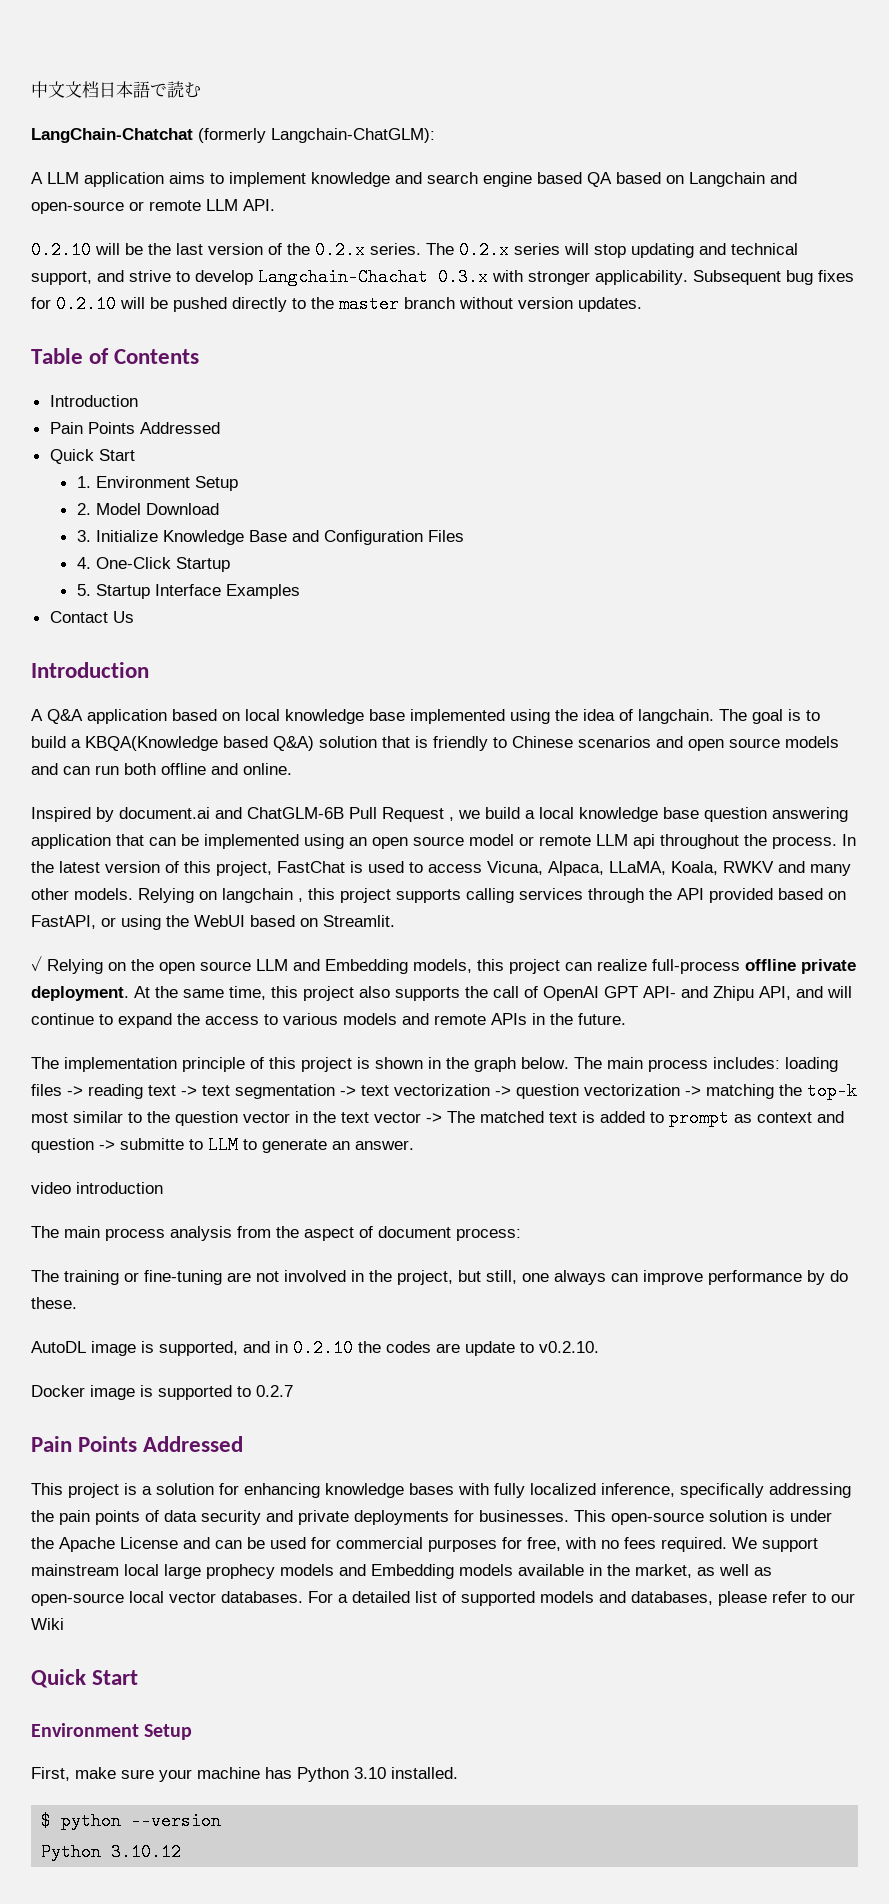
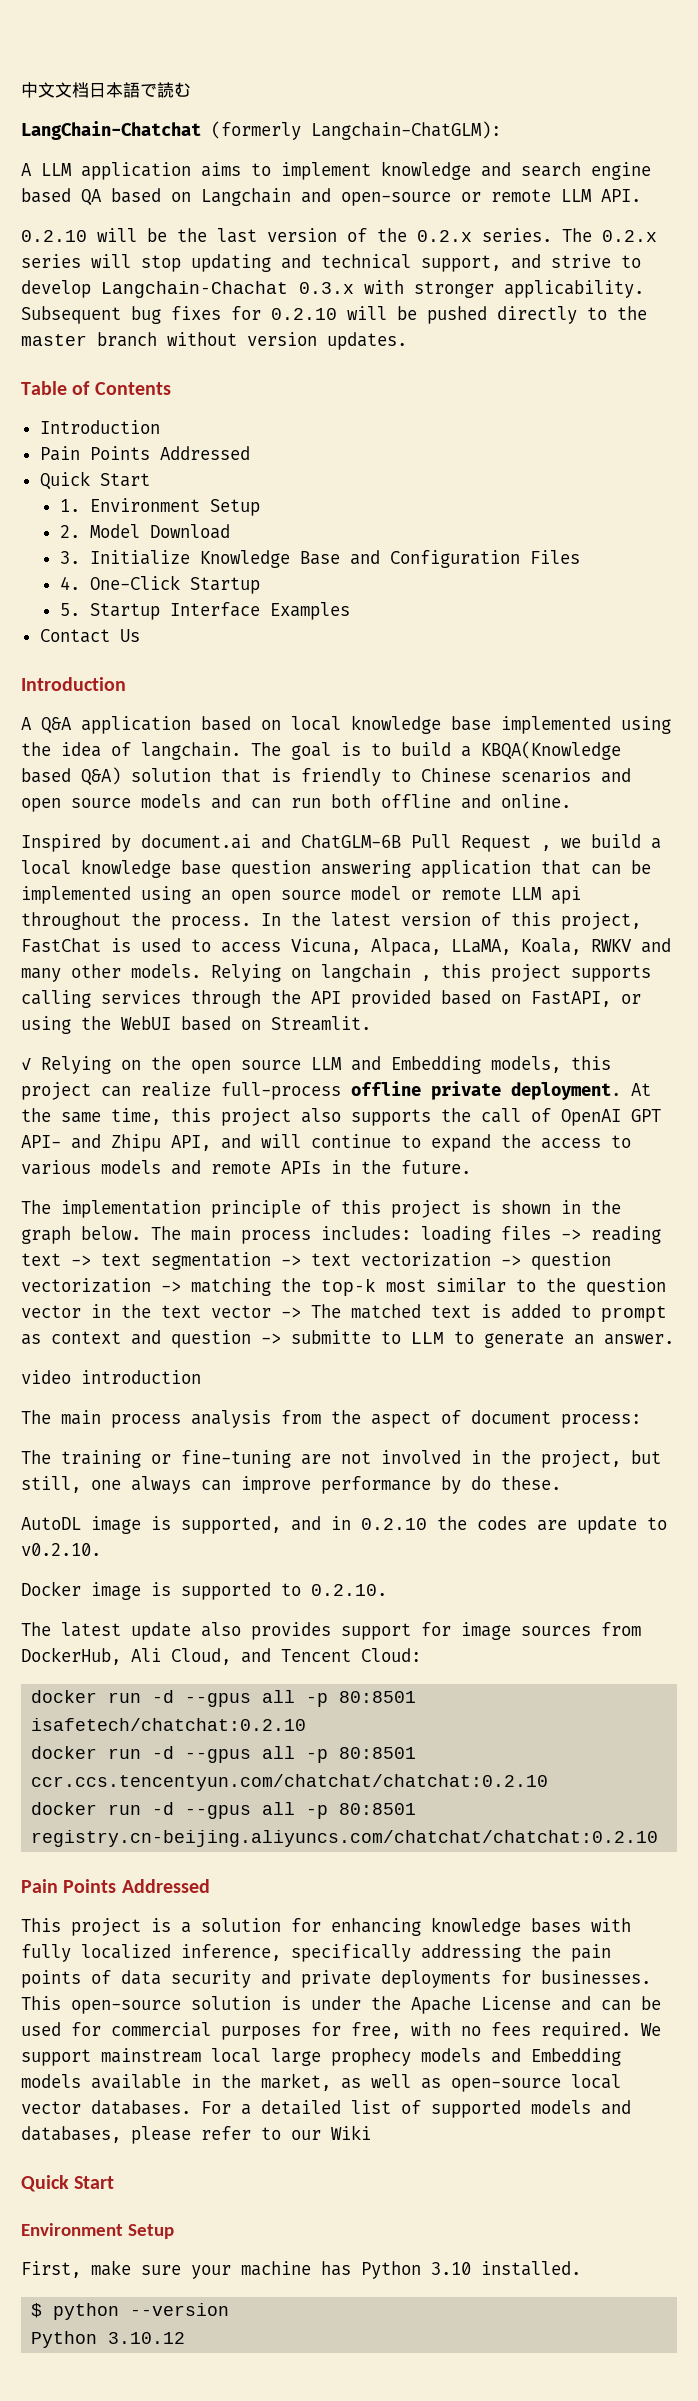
[256,1385,293,1397] 0.2.7 -> [311,1584,387,1596] [21,1622,641,1640] [21,1647,421,1665] [31,1690,417,1707] [31,1718,307,1731] [31,1746,417,1763] [31,1774,549,1791] [31,1802,417,1819] [31,1830,659,1847] 0.2.10. // The latest update also provides support for image sources from DockerHub, Ali Cloud, and Tencent Cloud: // docker run -d --gpus all -p 80:8501 isafetech/chatchat:0.2.10 // docker run -d --gpus all -p 80:8501 ccr.ccs.tencentyun.com/chatchat/chatchat:0.2.10 // docker run -d --gpus all -p 80:8501 registry.cn-beijing.aliyuncs.com/chatchat/chatchat:0.2.10

